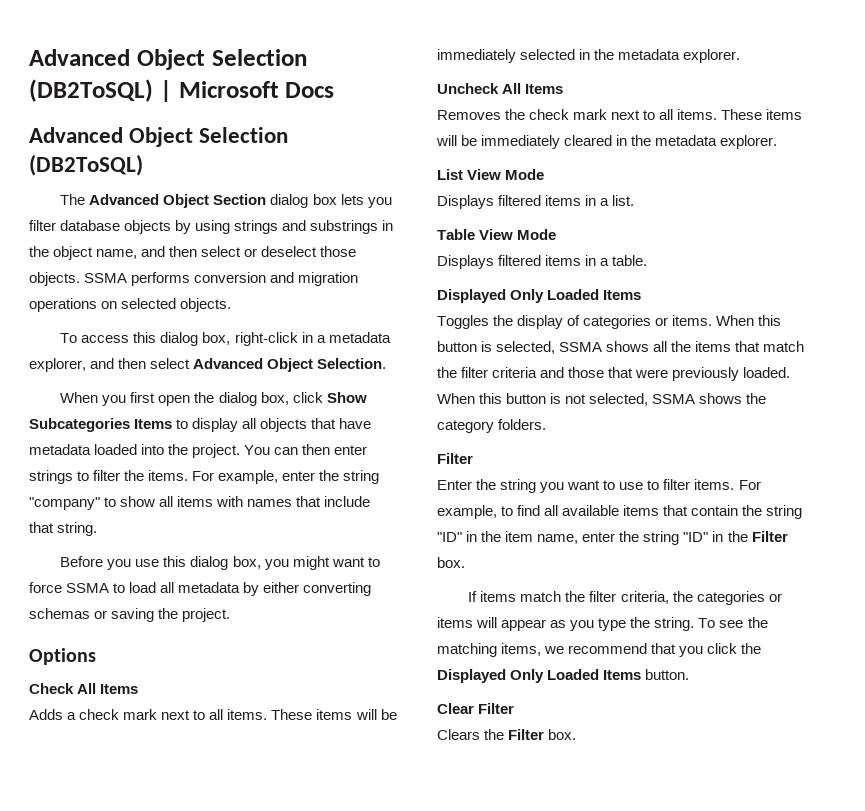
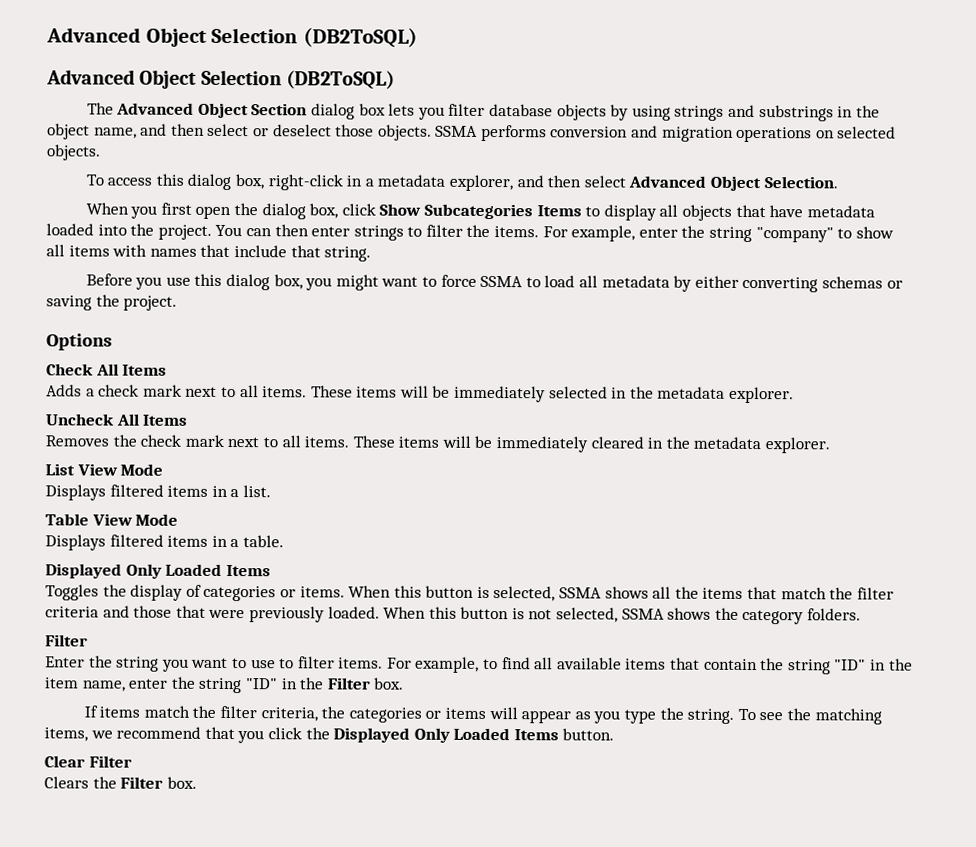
[29,49,307,70] [29,79,335,102] Advanced Object Selection (DB2ToSQL) | Microsoft Docs -> [46,27,418,48] Advanced Object Selection (DB2ToSQL)

